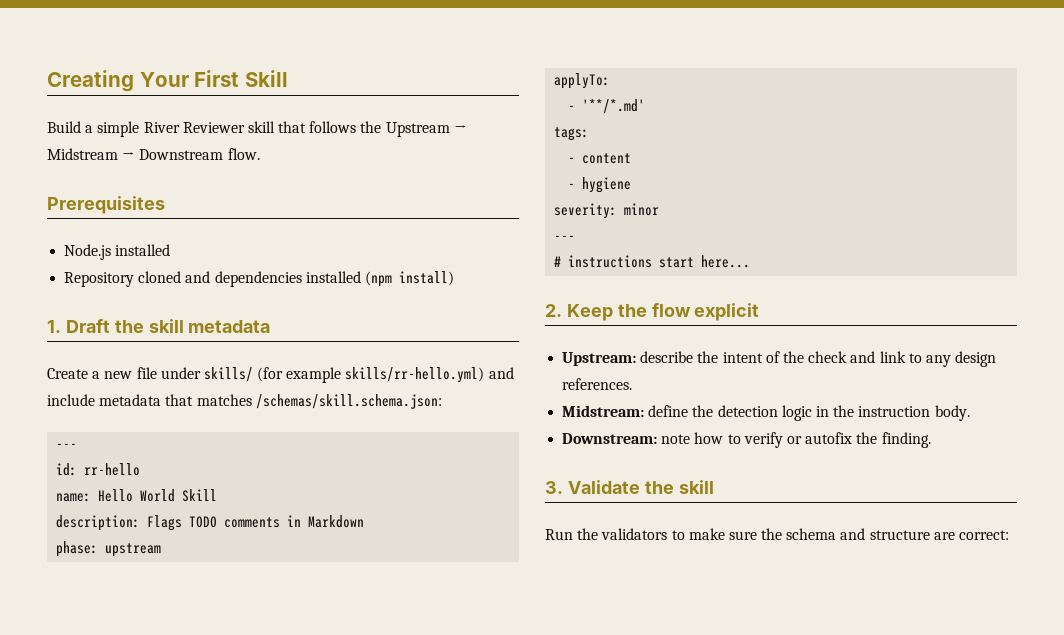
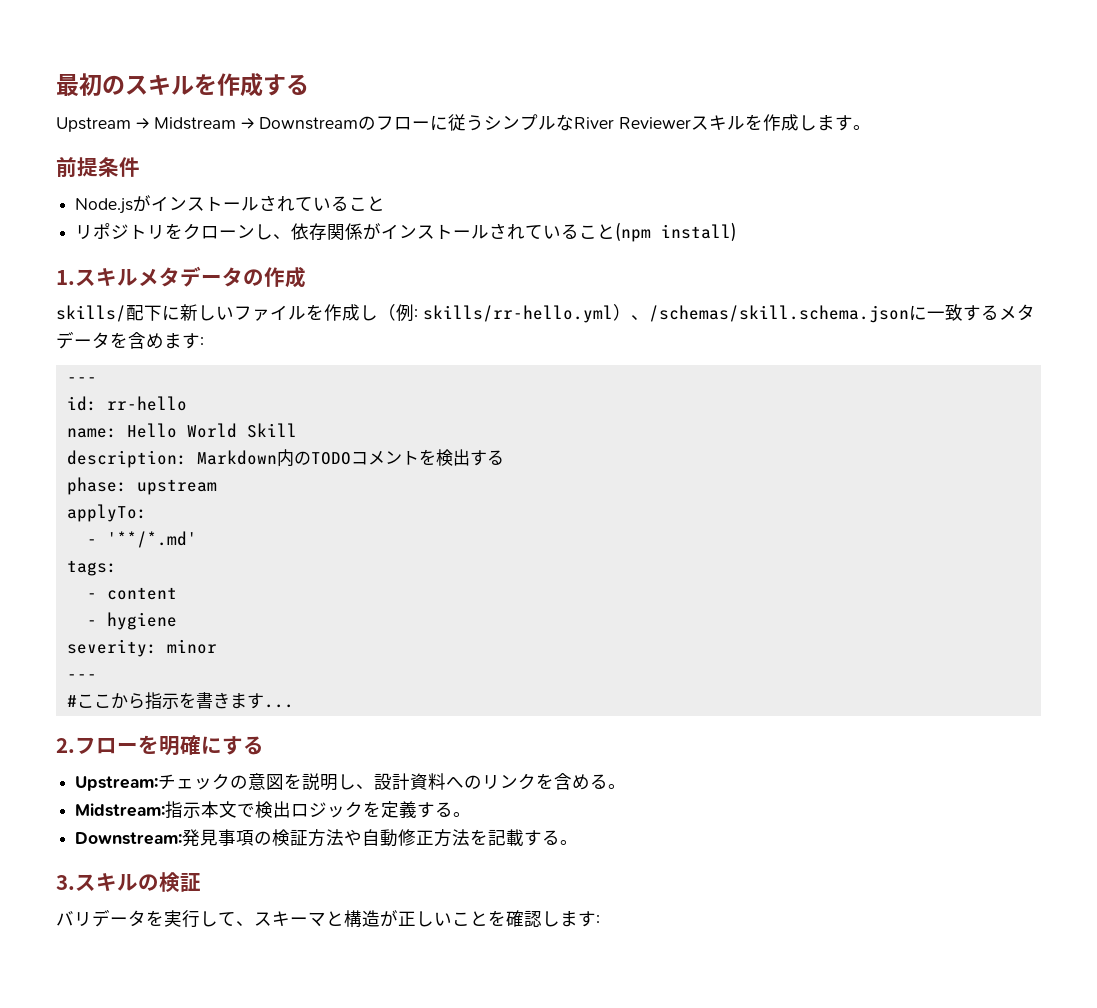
[47,70,288,92] [47,121,382,137] Creating Your First Skill // Build a simple River Reviewer skill that follows the -> [56,73,309,97] 最初のスキルを作成する //
[227,148,260,160] [47,196,165,214] [64,244,171,260] [64,271,454,287] [47,319,271,333] [47,367,514,383] [47,394,442,409] flow. // Prerequisites // Node.js installed // Repository cloned and dependencies installed (npm install) // 1. Draft the skill metadata // Create a new file under skills/ (for example skills/rr-hello.yml) and include metadata that matches /schemas/skill.schema.json: -> [358,114,871,131] [56,157,140,178] [75,195,386,214] [75,222,738,242] [56,266,306,288] [56,304,1035,323] [56,331,204,349] のフローに従うシンプルなRiver Reviewerスキルを作成します。 // 前提条件 // Node.jsがインストールされていること // リポジトリをクローンし、依存関係がインストールされていること(npm install) // 1.スキルメタデータの作成 // skills/配下に新しいファイルを作成し（例: skills/rr-hello.yml）、/schemas/skill.schema.jsonに一致するメタデータを含めます:
[147,515,365,531] Flags TODO comments in Markdown -> [196,449,504,467] Markdown内のTODOコメントを検出する
[568,255,751,268] [545,303,760,321] [562,351,997,367] [562,378,633,390] [562,405,970,421] [562,432,931,448] [545,480,714,494] [545,528,1010,540] instructions start here... // 2. Keep the flow explicit // Upstream: describe the intent of the check and link to any design references. // Midstream: define the detection logic in the instruction body. // Downstream: note how to verify or autofix the finding. // 3. Validate the skill // Run the validators to make sure the schema and structure are correct: -> [76,692,294,710] [56,735,264,756] [75,773,627,791] [75,801,472,819] [75,829,579,847] [56,872,201,892] [56,909,600,928] ここから指示を書きます... // 2.フローを明確にする // Upstream:チェックの意図を説明し、設計資料へのリンクを含める。 // Midstream:指示本文で検出ロジックを定義する。 // Downstream:発見事項の検証方法や自動修正方法を記載する。 // 3.スキルの検証 // バリデータを実行して、スキーマと構造が正しいことを確認します:

